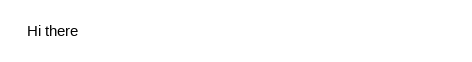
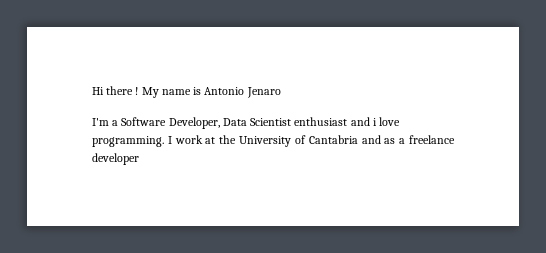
(79, 30) none -> [135,87,281,98] [92,117,401,129] [92,135,455,147] [92,153,139,165] ! My name is Antonio Jenaro // I'm a Software Developer, Data Scientist enthusiast and i love programming. I work at the University of Cantabria and as a freelance developer

